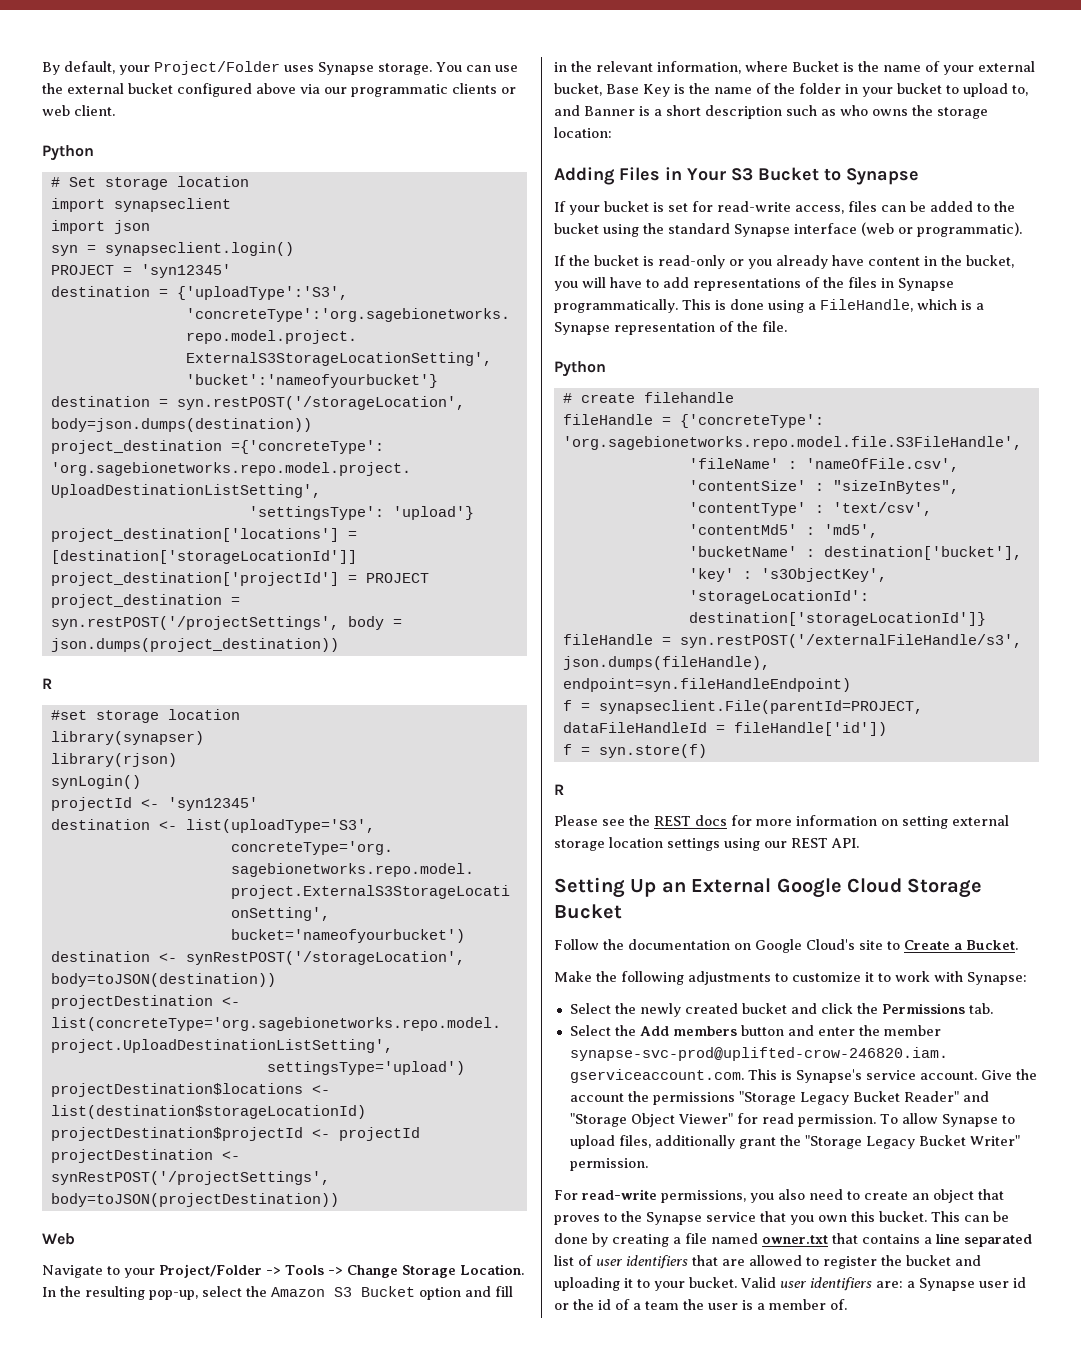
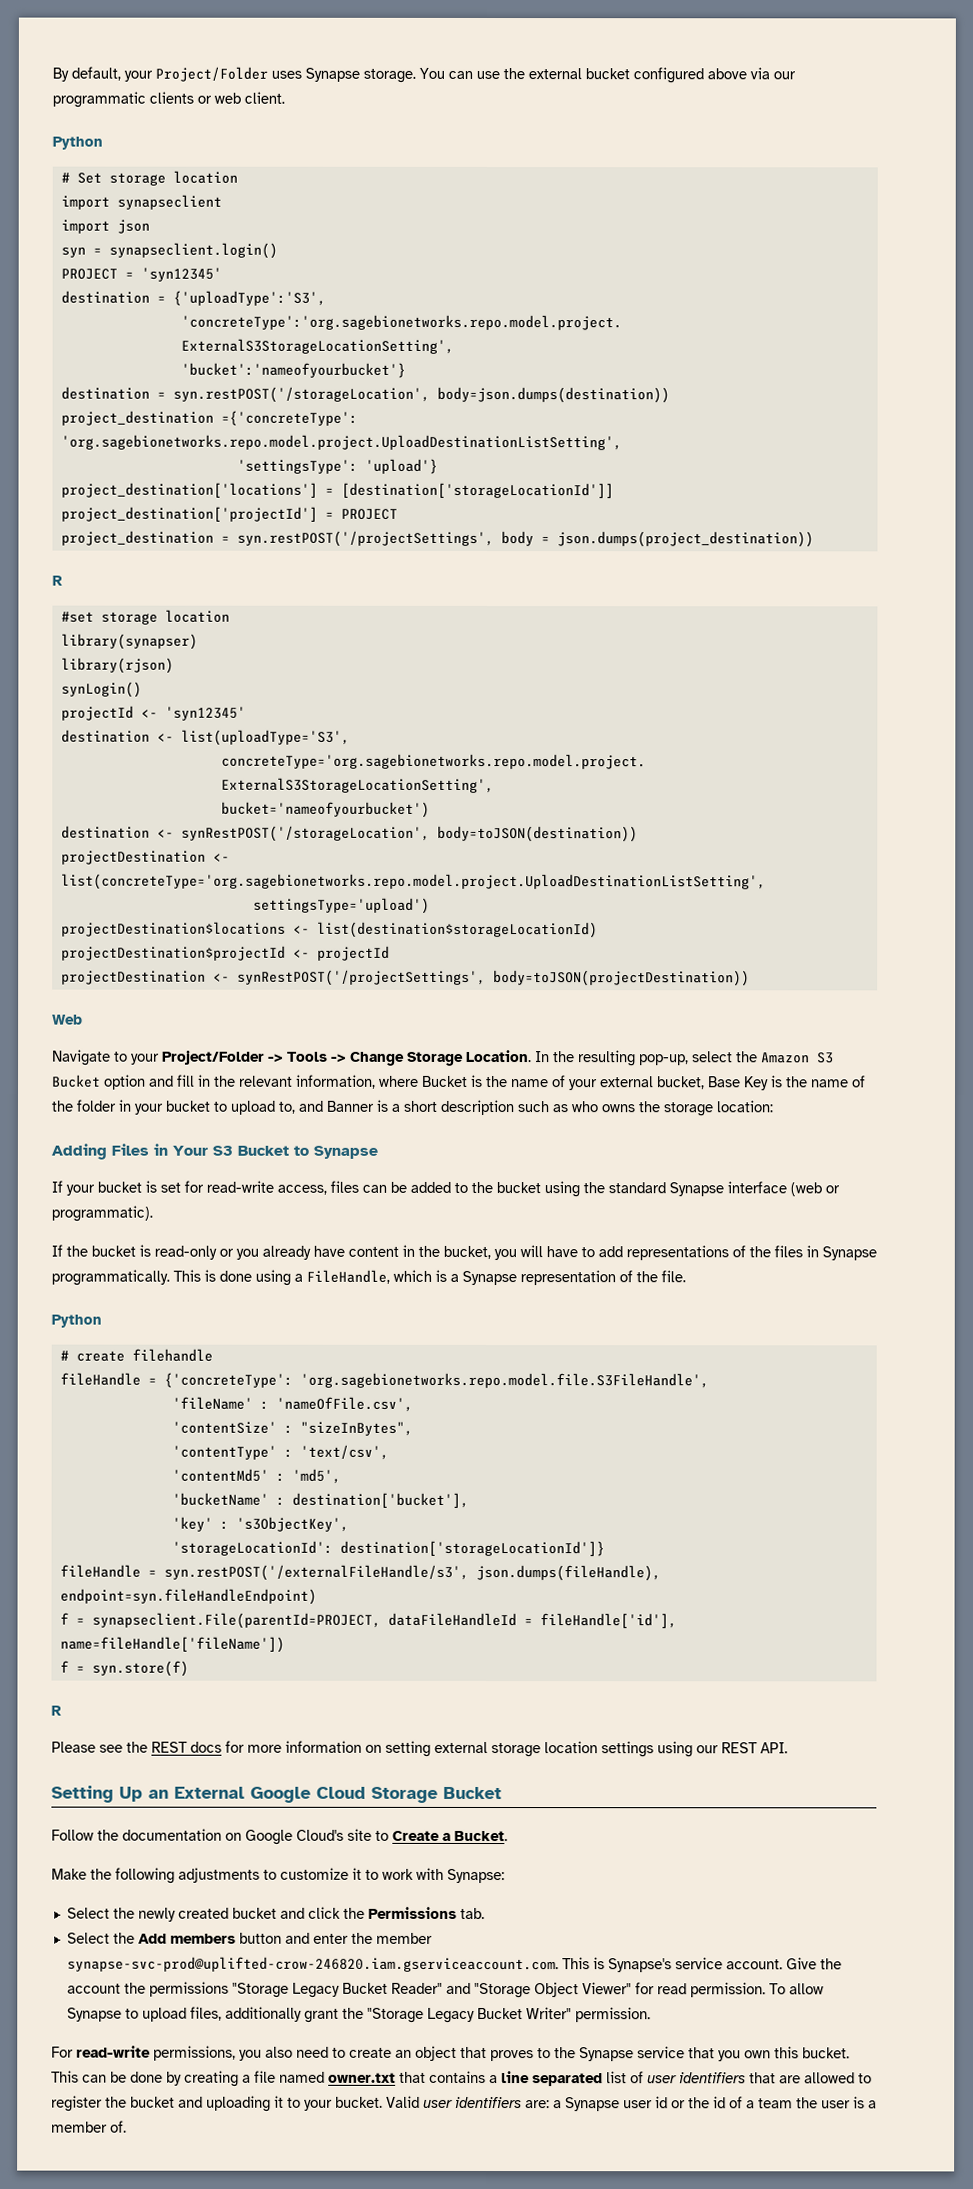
[733,722,887,736] fileHandle['id']) -> [539,1613,677,1629] [59,1636,285,1653] fileHandle['id'], name=fileHandle['fileName'])

